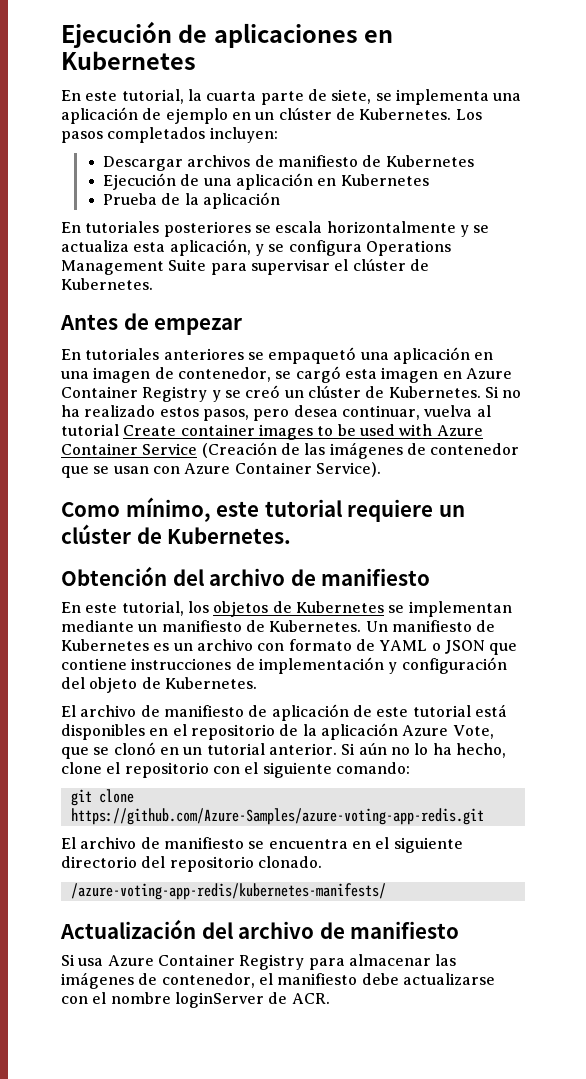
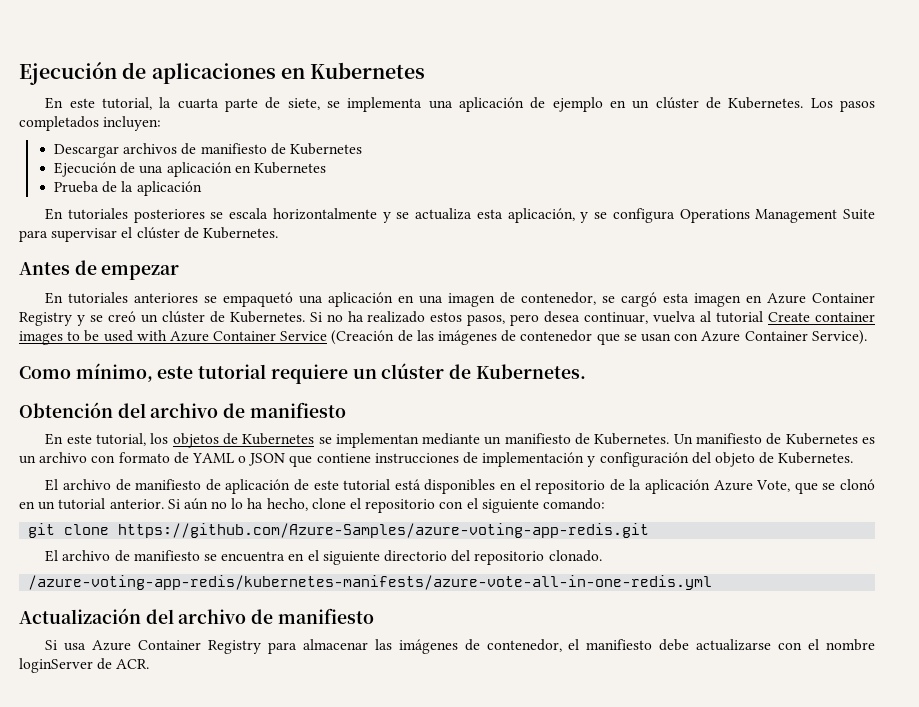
[70,883,386,900] /azure-voting-app-redis/kubernetes-manifests/ -> [28,575,713,590] /azure-voting-app-redis/kubernetes-manifests/azure-vote-all-in-one-redis.yml

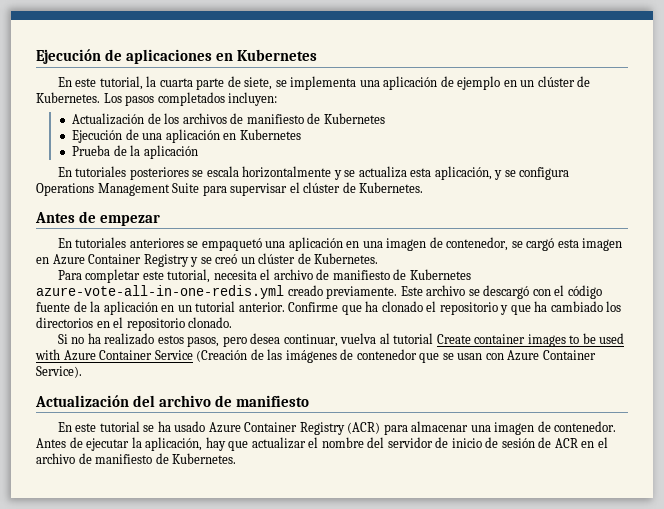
[53,144,119,158] Descargar -> [72,113,180,125] Actualización de los
(305, 317) none -> [57,269,471,283] [36,285,602,299] [36,301,622,315] [36,317,233,331] // Para completar este tutorial, necesita el archivo de manifiesto de Kubernetes azure-vote-all-in-one-redis.yml creado previamente. Este archivo se descargó con el código fuente de la aplicación en un tutorial anterior. Confirme que ha clonado el repositorio y que ha cambiado los directorios en el repositorio clonado. //
[19,363,586,384] [19,402,113,418] Como mínimo, este tutorial requiere un clúster de Kubernetes. // Obtención -> [35,395,129,407] Actualización
[95,433,876,448] [19,452,854,467] [45,479,875,494] [19,498,605,513] [28,523,650,538] [45,550,602,565] [28,575,713,590] [19,608,374,624] [45,639,875,654] [19,658,150,673] tutorial, los objetos de Kubernetes se implementan mediante un manifiesto de Kubernetes. Un manifiesto de Kubernetes es un archivo con formato de YAML o JSON que contiene instrucciones de implementación y configuración del objeto de Kubernetes. // El archivo de manifiesto de aplicación de este tutorial está disponibles en el repositorio de la aplicación Azure Vote, que se clonó en un tutorial anterior. Si aún no lo ha hecho, clone el repositorio con el siguiente comando: // git clone https://github.com/Azure-Samples/azure-voting-app-redis.git // El archivo de manifiesto se encuentra en el siguiente directorio del repositorio clonado. // /azure-voting-app-redis/kubernetes-manifests/azure-vote-all-in-one-redis.yml // Actualización del archivo de manifiesto // Si usa Azure Container Registry para almacenar las imágenes de contenedor, el manifiesto debe actualizarse con el nombre loginServer de ACR. -> [99,421,617,435] [36,437,608,451] [36,453,237,464] tutorial se ha usado Azure Container Registry (ACR) para almacenar una imagen de contenedor. Antes de ejecutar la aplicación, hay que actualizar el nombre del servidor de inicio de sesión de ACR en el archivo de manifiesto de Kubernetes.

